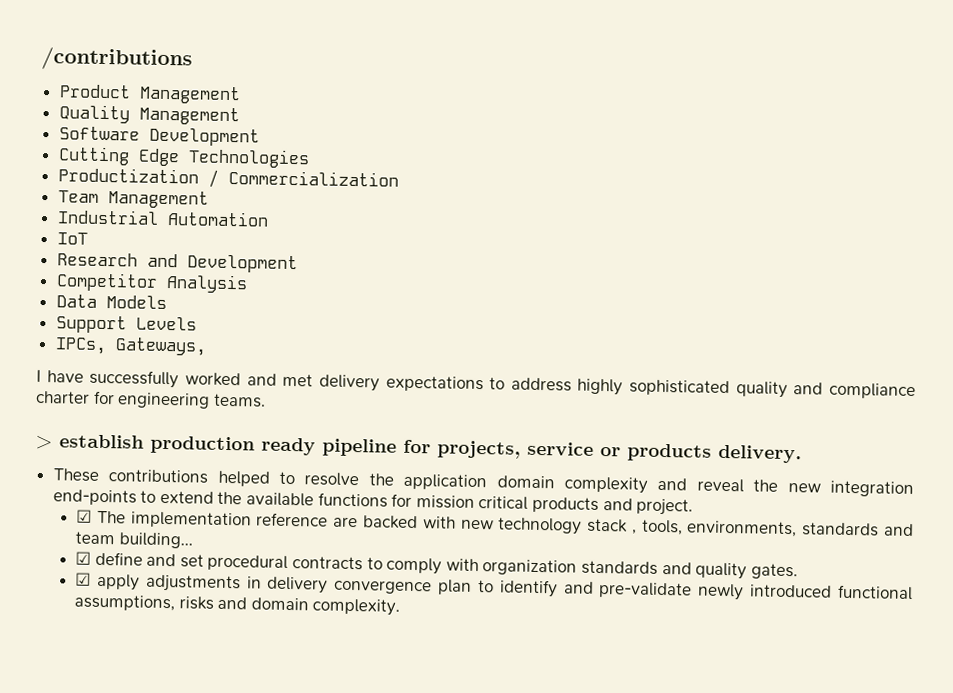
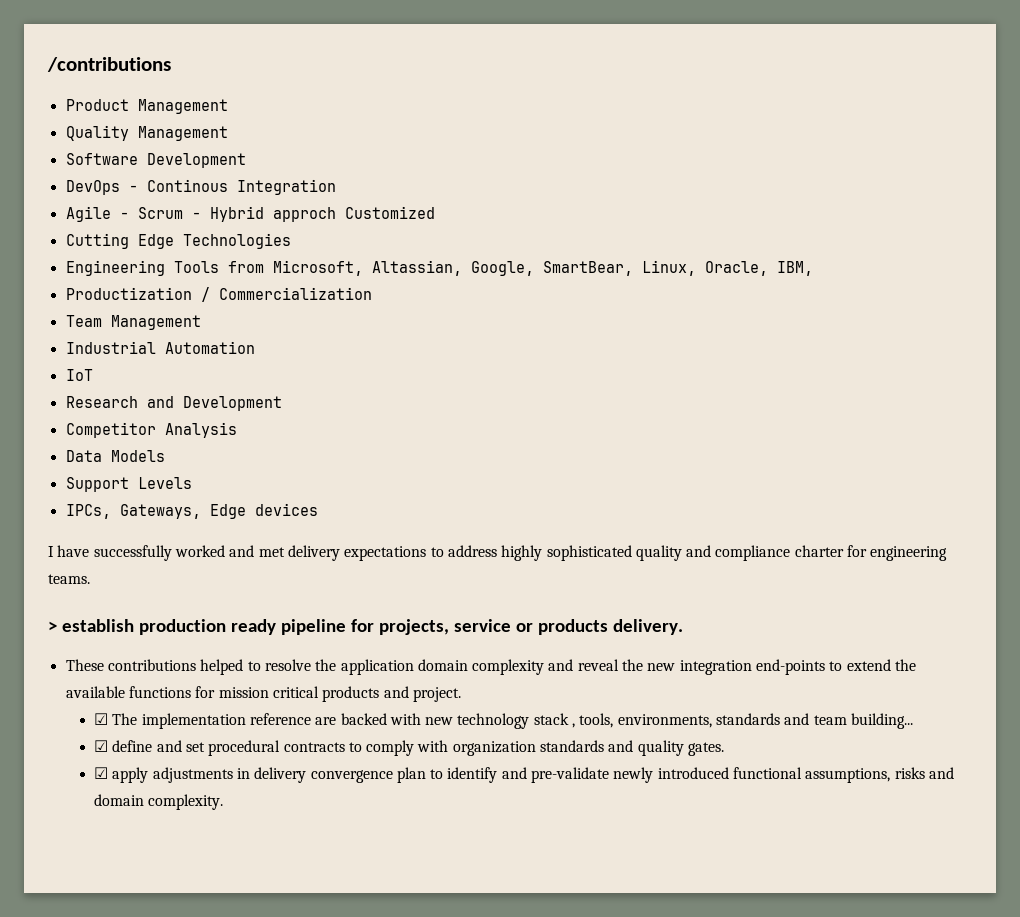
[57,146,310,169] Cutting Edge Technologies -> [65,179,336,195] [65,206,435,222] [65,233,291,249] [65,260,813,276] DevOps - Continous Integration // Agile - Scrum - Hybrid approch Customized // Cutting Edge Technologies // Engineering Tools from Microsoft, Altassian, Google, SmartBear, Linux, Oracle, IBM,
(207, 346) none -> [209,503,318,519] Edge devices

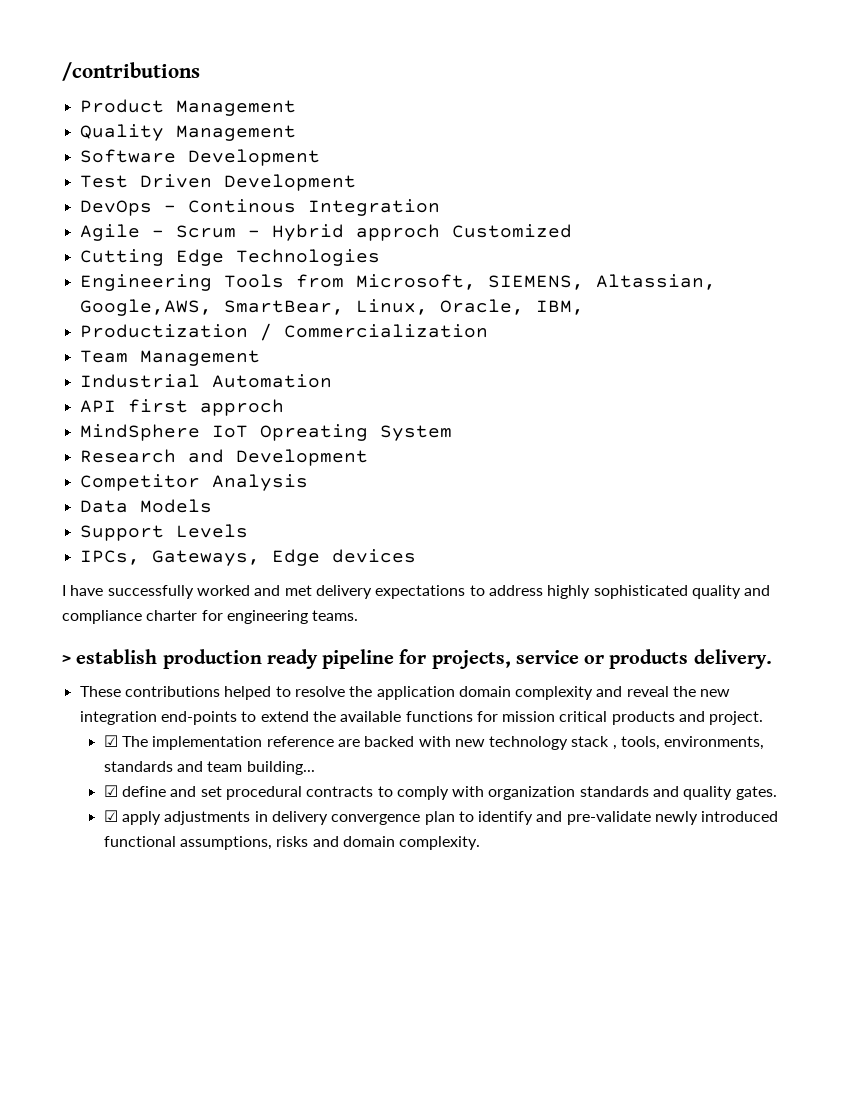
(246, 160) none -> [79,174,356,191] // Test Driven Development
[371,260,534,276] Altassian, Google, -> [487,274,716,290] [79,299,212,316] SIEMENS, Altassian, Google,AWS,
(255, 347) none -> [79,399,284,416] [79,424,200,441] API first approch // MindSphere
(93, 375) none -> [259,424,452,441] Opreating System

